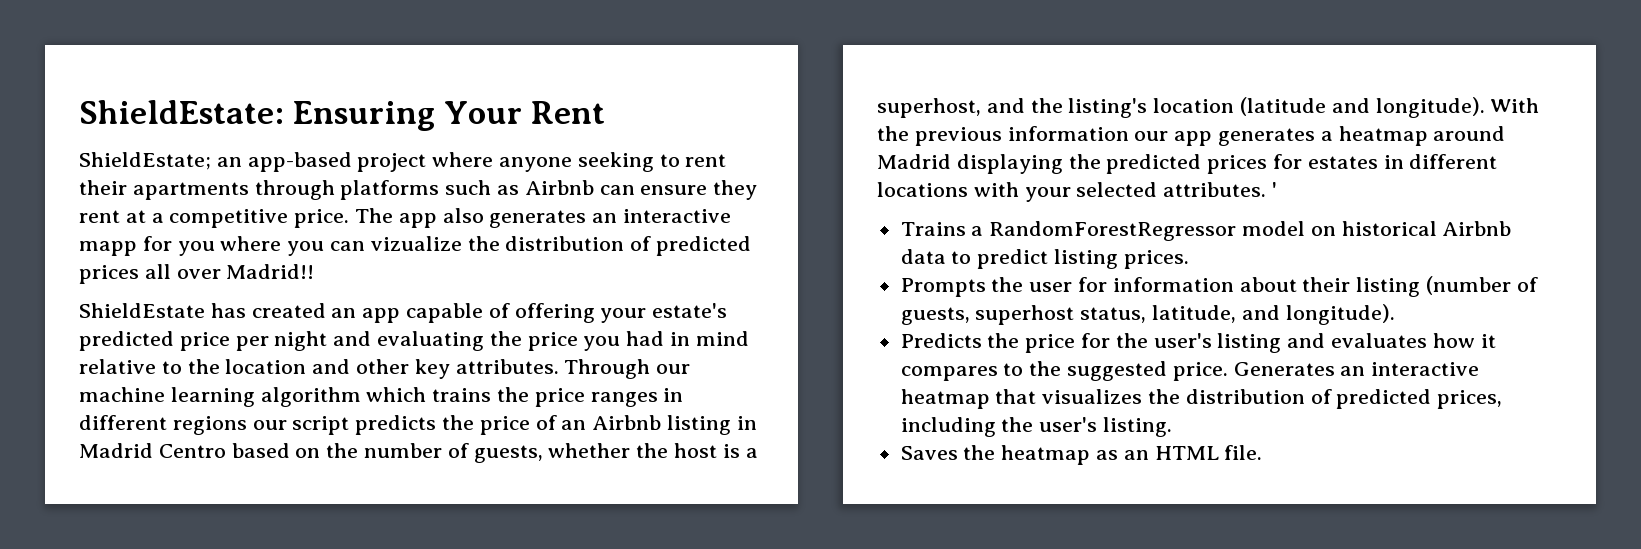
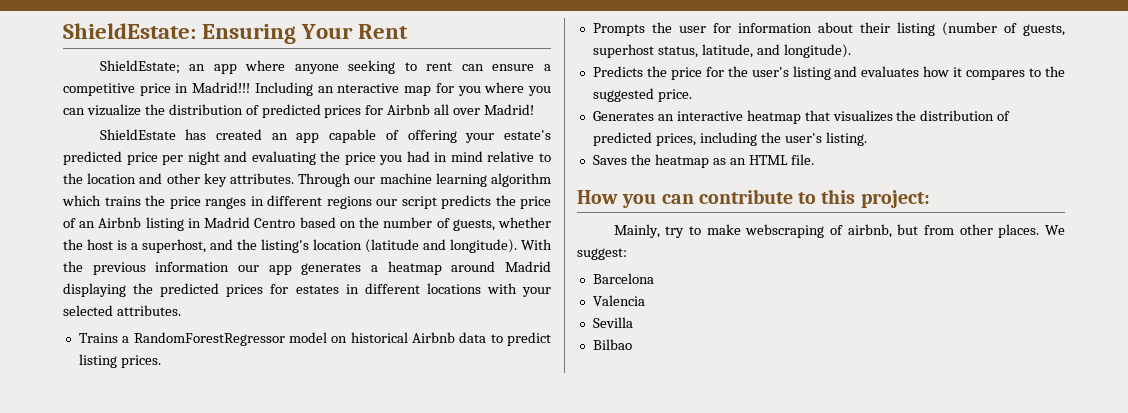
[247,152,427,172] app-based project -> [213,64,237,74] app
[79,180,758,200] [79,208,732,228] [79,241,137,256] their apartments through platforms such as Airbnb can ensure they rent at a competitive price. The app also generates an interactive mapp -> [461,64,552,71] [63,82,432,96] can ensure a competitive price in Madrid!!! Including an nteractive map
(139, 274) none -> [365,104,431,115] for Airbnb
[226,264,315,279] Madrid!! -> [484,104,535,115] Madrid!
[1272,182,1278,197] ' -> (181, 310) none
(1228, 371) none -> (692, 95) //
(1263, 452) none -> [577,189,930,208] [613,224,1065,238] [577,248,627,260] [592,273,654,284] [592,295,645,306] [592,317,633,328] [592,339,632,350] // How you can contribute to this project: // Mainly, try to make webscraping of airbnb, but from other places. We suggest: // Barcelona // Valencia // Sevilla // Bilbao

